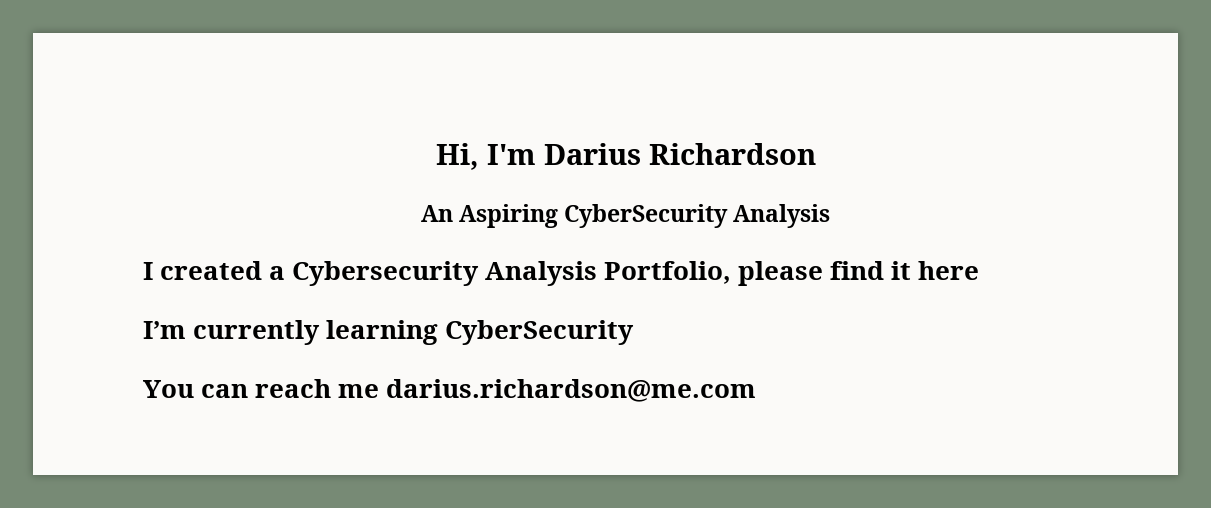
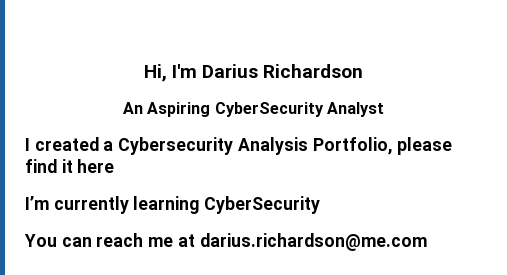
[733,204,831,228] Analysis -> [326,102,384,117] Analyst
(380, 391) none -> [177,234,195,247] at

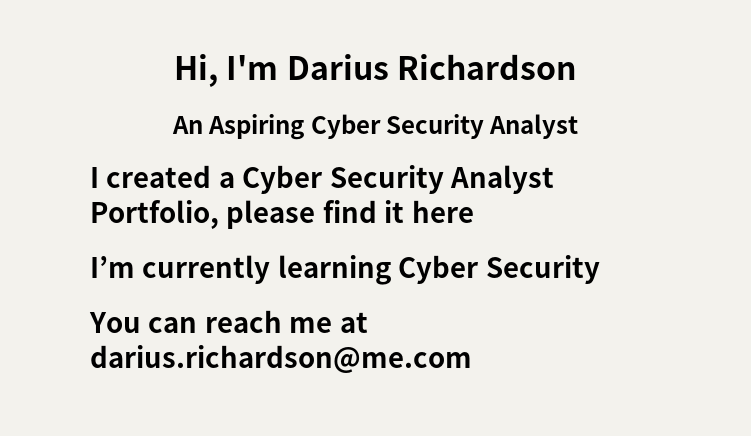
[214,102,324,117] CyberSecurity -> [310,114,484,139] Cyber Security
[118,137,308,155] Cybersecurity Analysis -> [242,165,555,194] Cyber Security Analyst
[204,196,321,214] CyberSecurity -> [398,255,600,284] Cyber Security

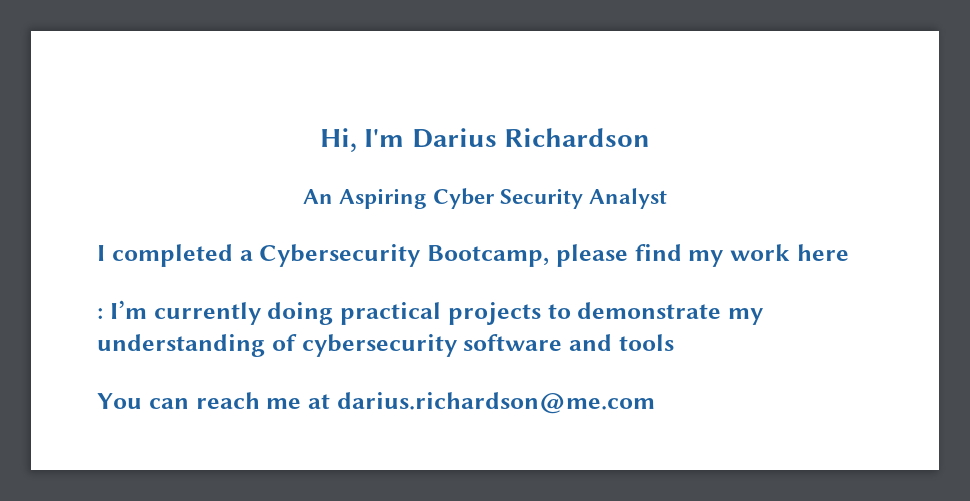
[106,165,555,194] [90,200,405,229] created a Cyber Security Analyst Portfolio, please find it -> [111,244,790,267] completed a Cybersecurity Bootcamp, please find my work
(474, 211) none -> [97,308,103,319] :
[277,255,600,285] learning Cyber Security -> [267,302,763,325] [97,334,674,357] doing practical projects to demonstrate my understanding of cybersecurity software and tools

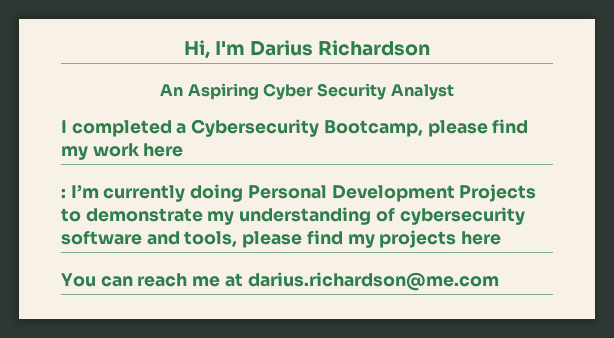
[340,302,541,325] practical projects -> [247,184,537,202] Personal Development Projects
[618,334,674,351] tools -> [184,230,502,248] tools, please find my projects here

